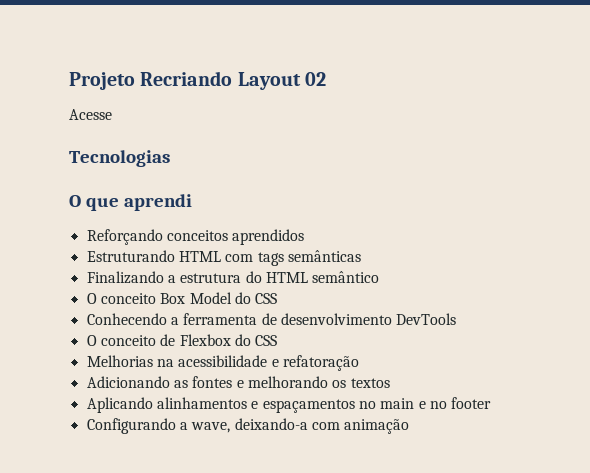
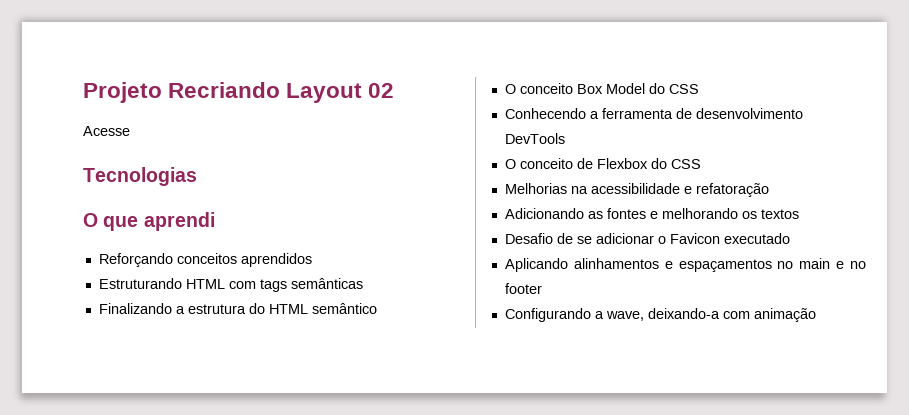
(390, 383) none -> [504,233,790,244] // Desafio de se adicionar o Favicon executado

